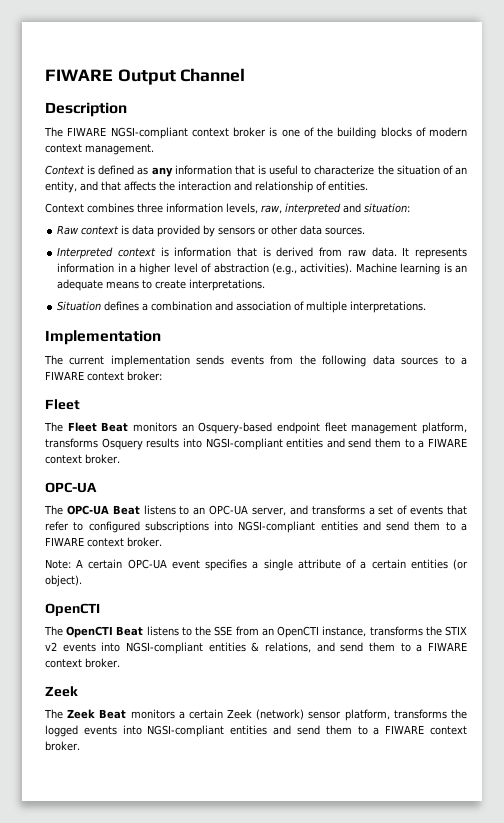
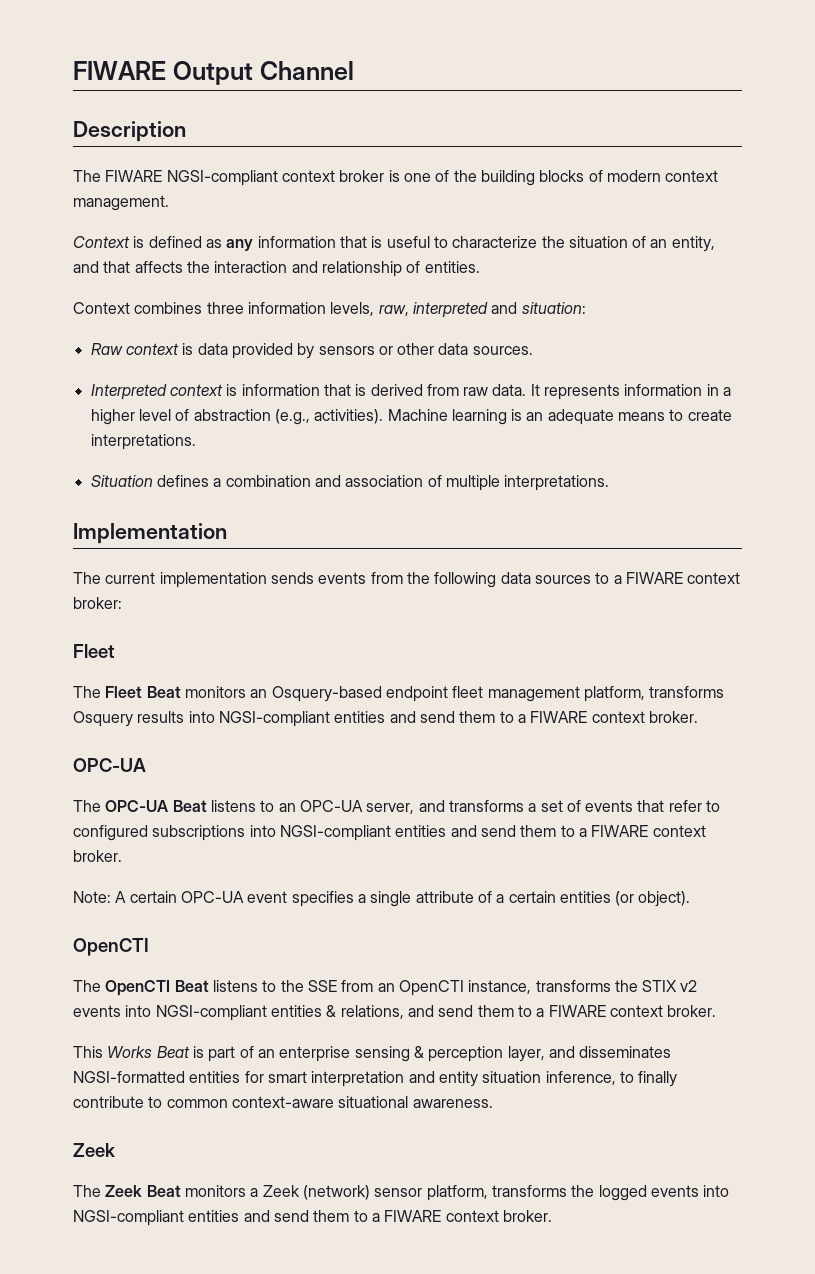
(120, 663) none -> [73,1046,672,1062] [73,1071,678,1087] [73,1096,493,1108] // This Works Beat is part of an enterprise sensing & perception layer, and disseminates NGSI-formatted entities for smart interpretation and entity situation inference, to finally contribute to common context-aware situational awareness.
[188,709,223,719] certain -> (259, 1192) none

